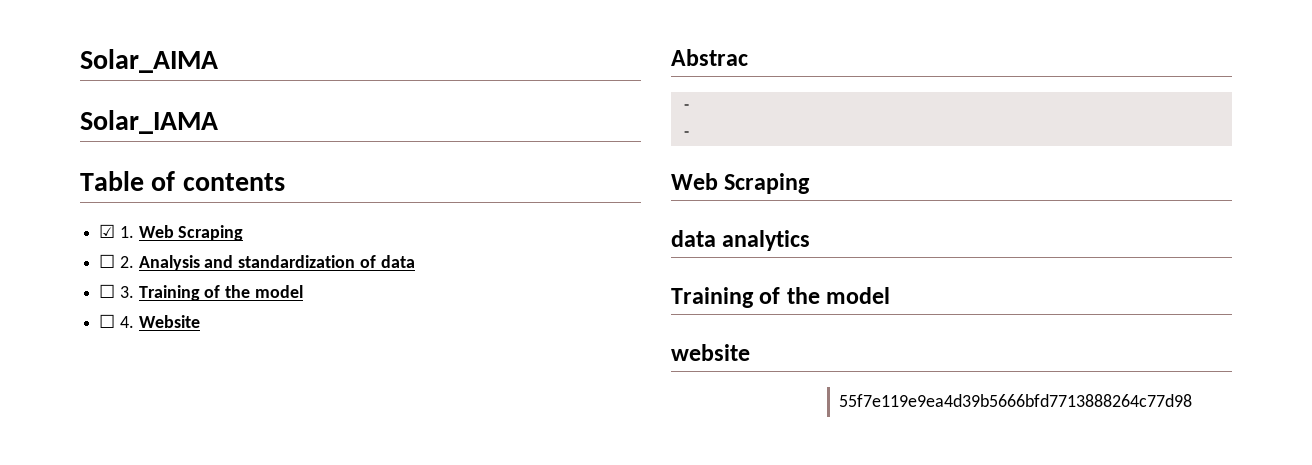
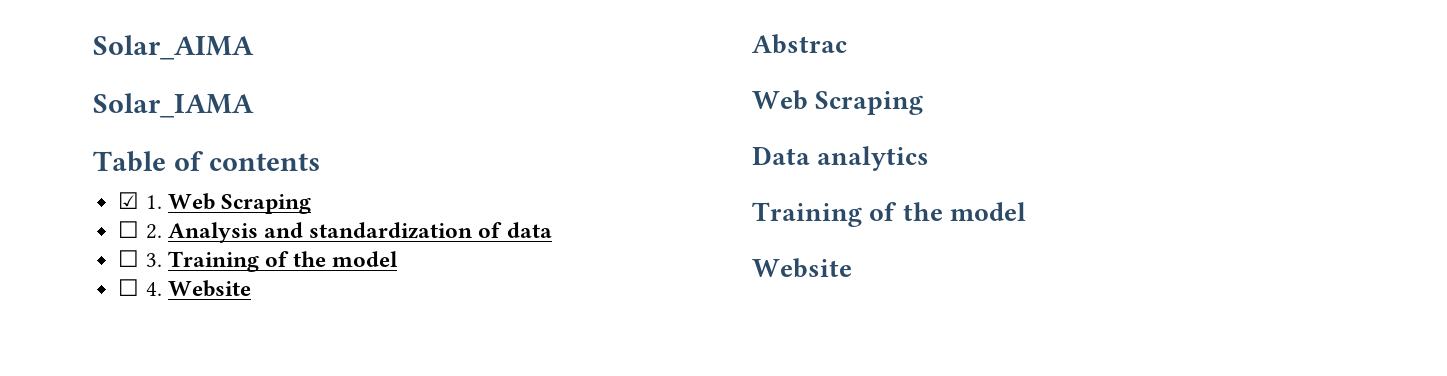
[681,104,691,110] [681,131,691,137] [671,173,811,194] [671,230,716,247] // - // - // Web Scraping // data -> [752,90,924,115] [752,146,810,165] // Web Scraping // Data
[671,344,750,361] [839,394,1193,407] website // 55f7e119e9ea4d39b5666bfd7713888264c77d98 -> [752,258,852,278] Website

